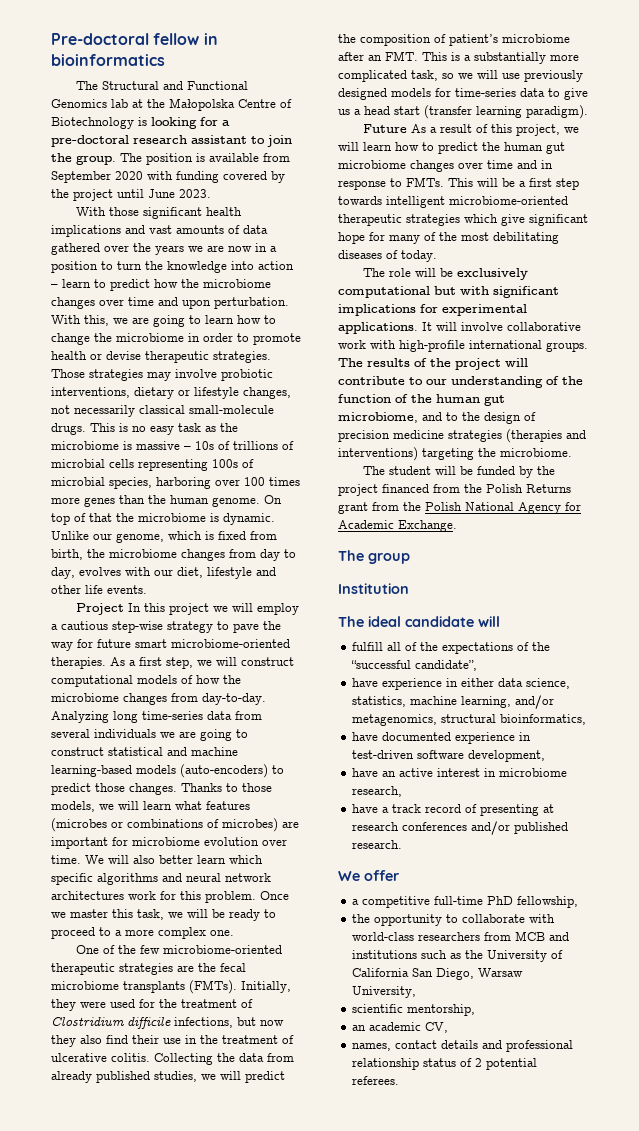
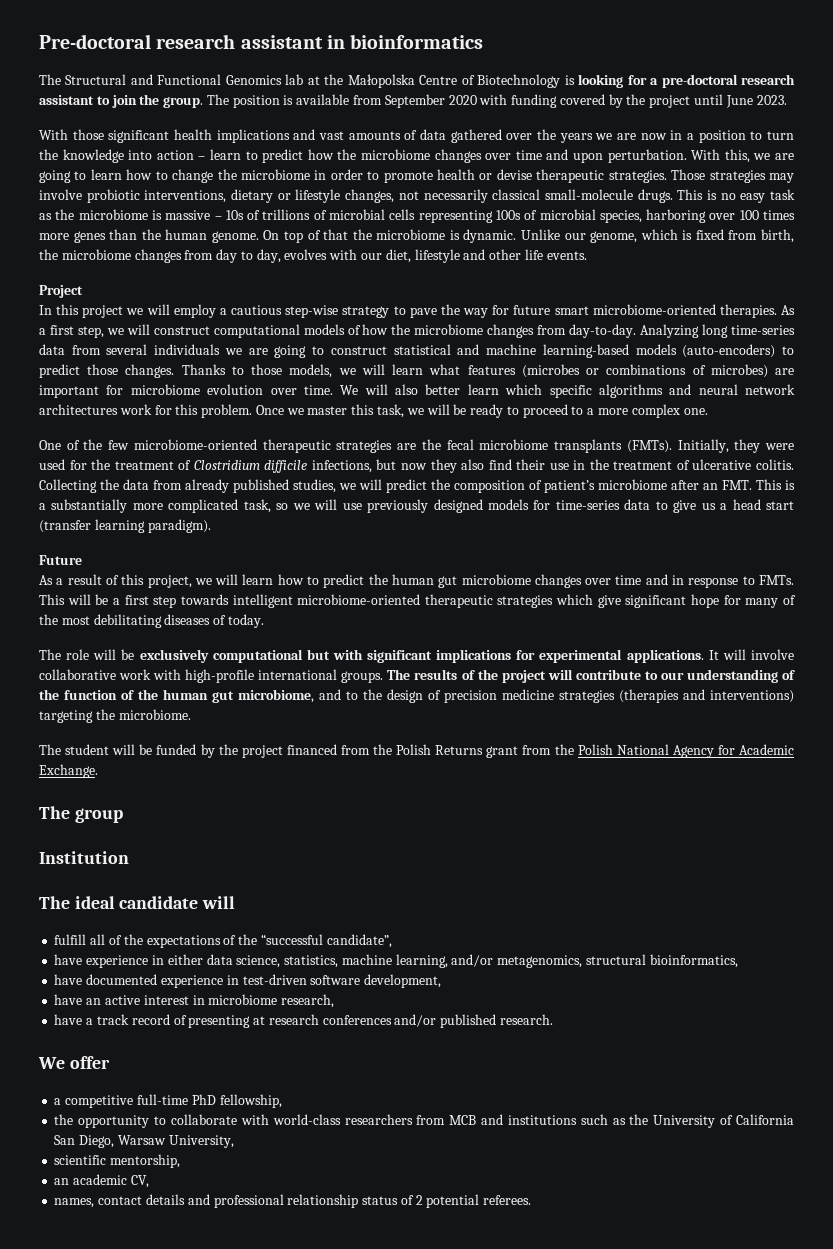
[153,33,200,45] fellow -> [156,34,323,49] research assistant
(124, 609) none -> (83, 291) //
(407, 128) none -> (82, 560) //

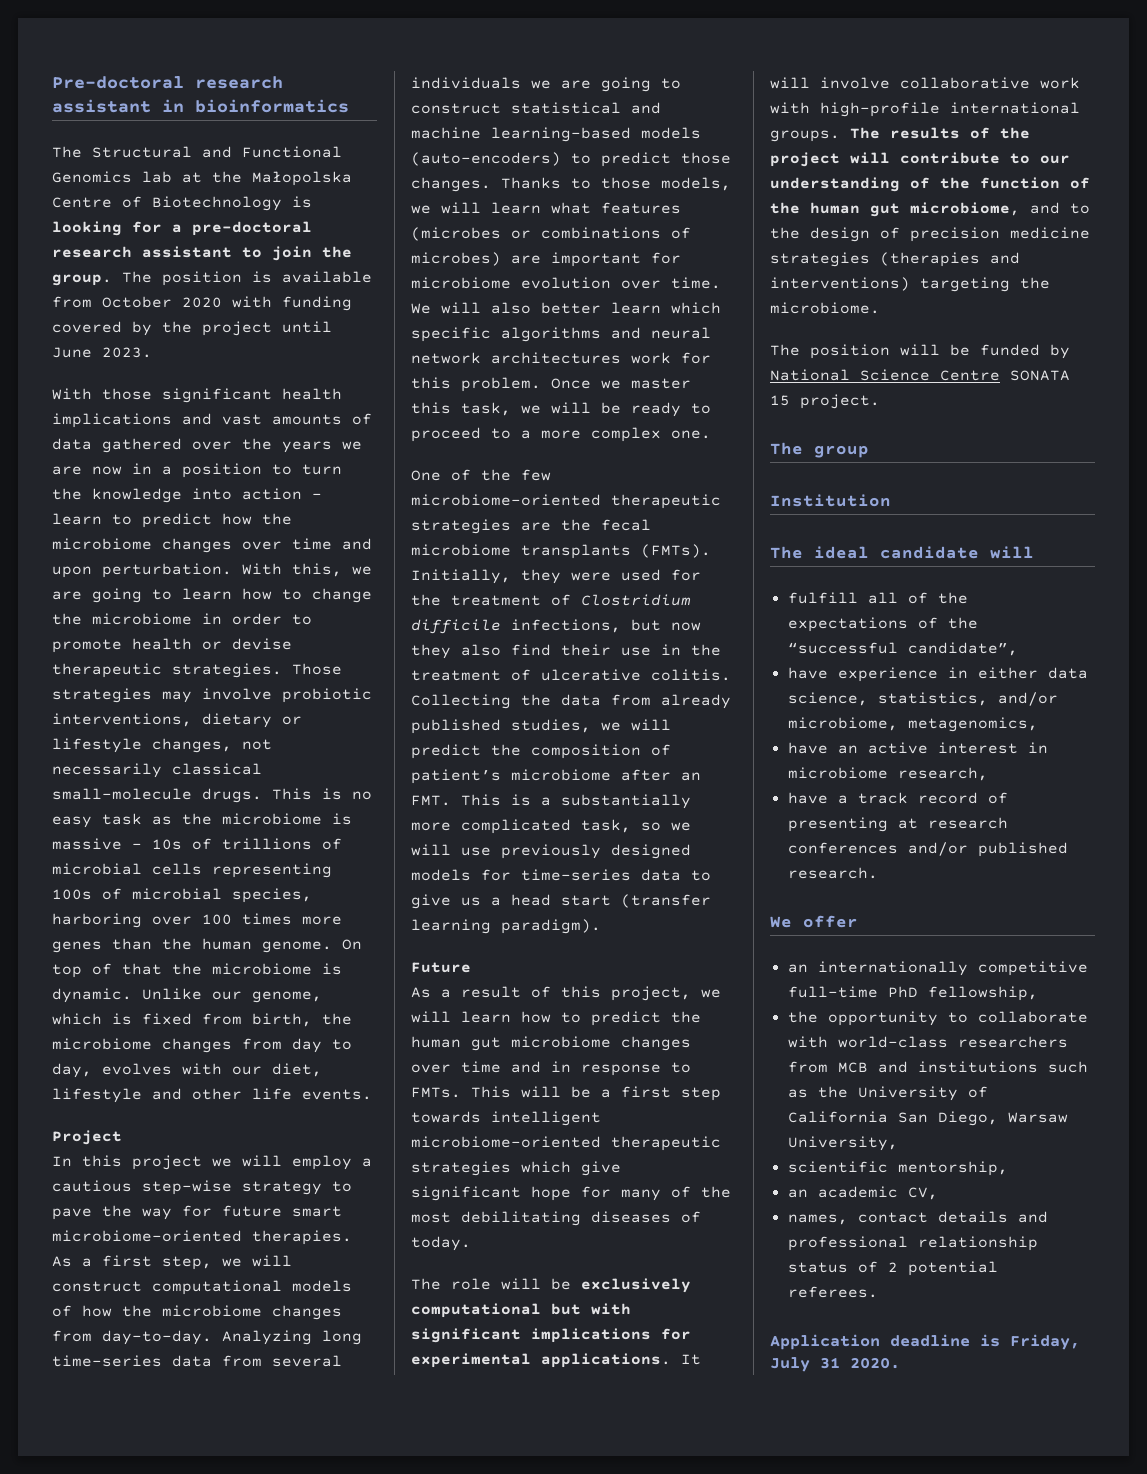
[384,94,445,108] September -> [102,296,172,308] October
[65,744,110,755] student -> [810,344,890,359] position
[218,744,795,758] [39,764,98,778] the project financed from the Polish Returns grant from the Polish National Agency for Academic Exchange. -> [770,369,1070,381] [770,394,880,409] National Science Centre SONATA 15 project.
[341,954,738,968] [54,974,442,988] machine learning, and/or metagenomics, structural bioinformatics, // have documented experience in test-driven software development, -> [997,692,1058,706] [787,717,1038,732] and/or microbiome, metagenomics,
[54,1098,62,1105] a -> [787,961,968,976] an internationally
(532, 1200) none -> [770,1334,1080,1350] [770,1357,900,1372] // Application deadline is Friday, July 31 2020.

